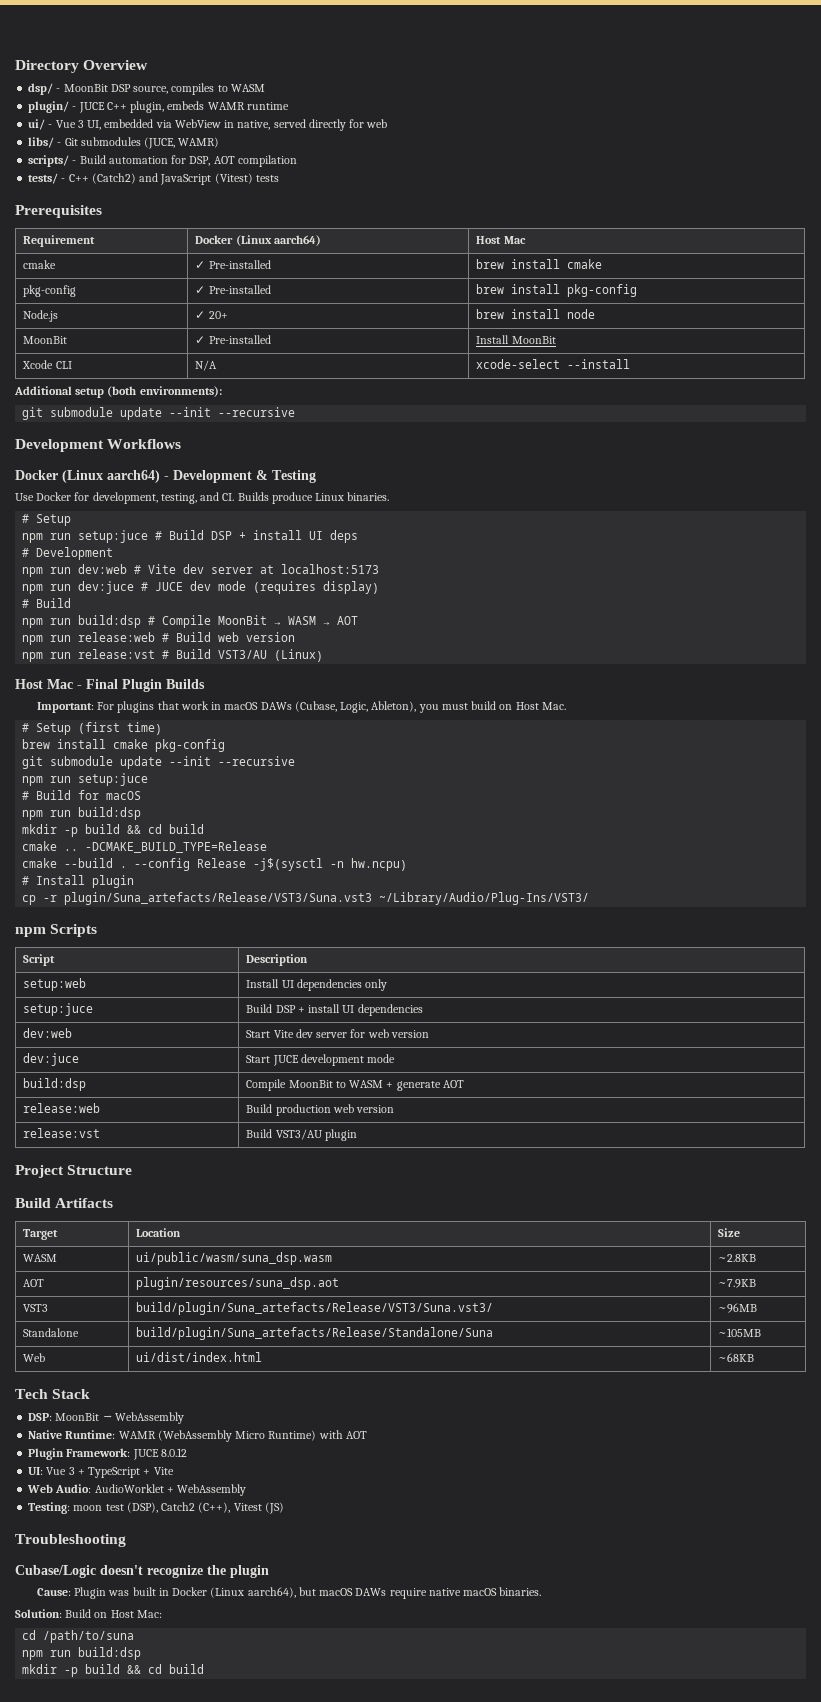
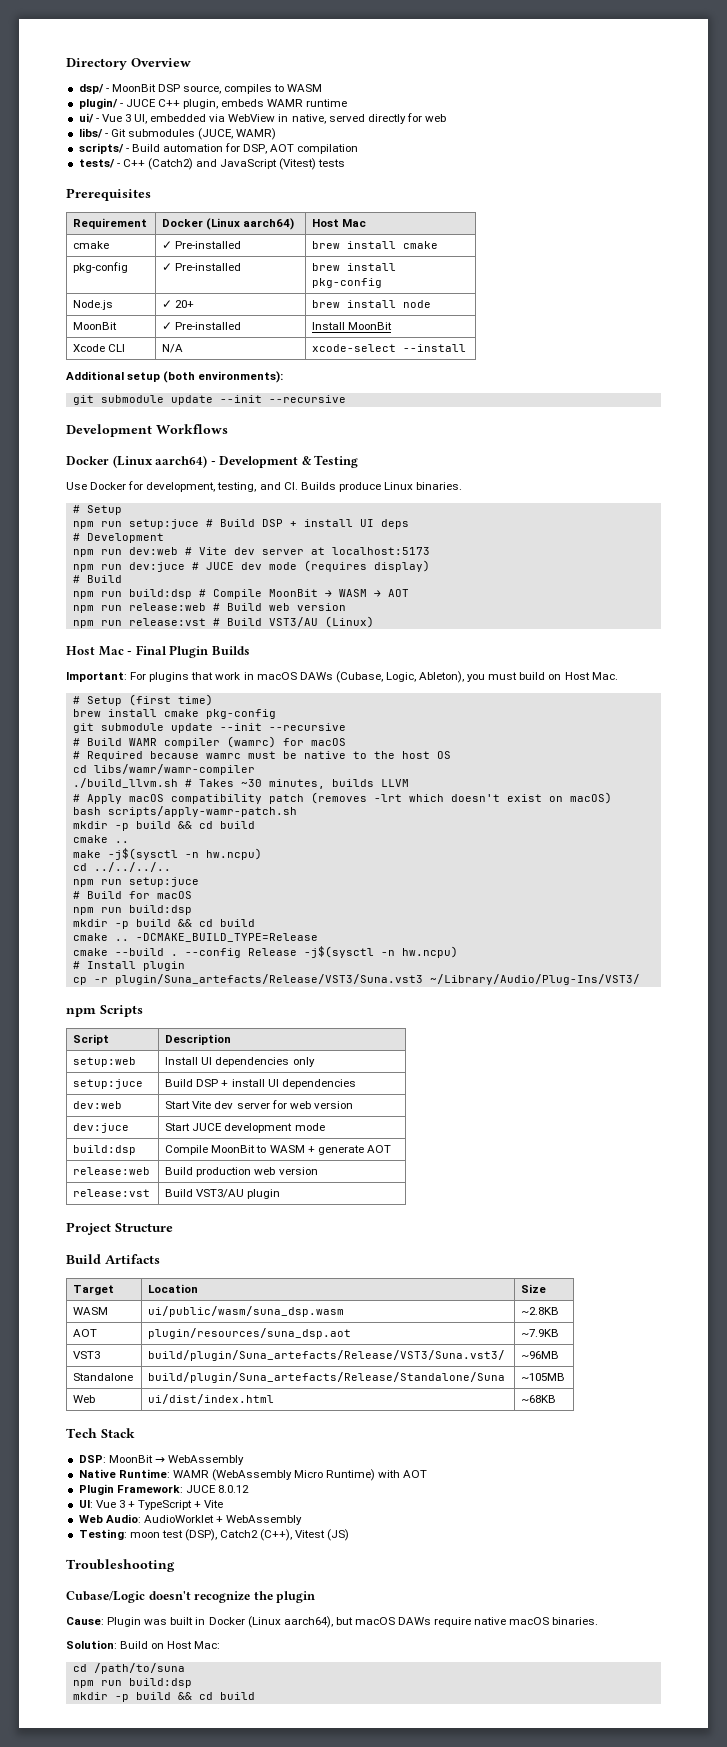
(296, 761) none -> [72,736,346,748] [72,751,451,761] [72,764,255,775] [72,778,409,789] [72,792,612,804] [72,806,297,817] [72,821,255,831] [72,835,129,843] [72,848,262,860] [72,862,171,872] // # Build WAMR compiler (wamrc) for macOS // # Required because wamrc must be native to the host OS // cd libs/wamr/wamr-compiler // ./build_llvm.sh # Takes ~30 minutes, builds LLVM // # Apply macOS compatibility patch (removes -lrt which doesn't exist on macOS) // bash scripts/apply-wamr-patch.sh // mkdir -p build && cd build // cmake .. // make -j$(sysctl -n hw.ncpu) // cd ../../../..

